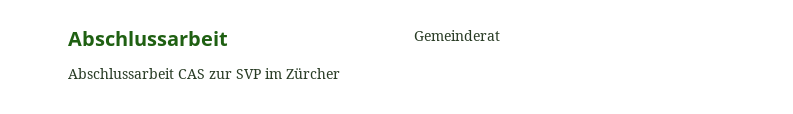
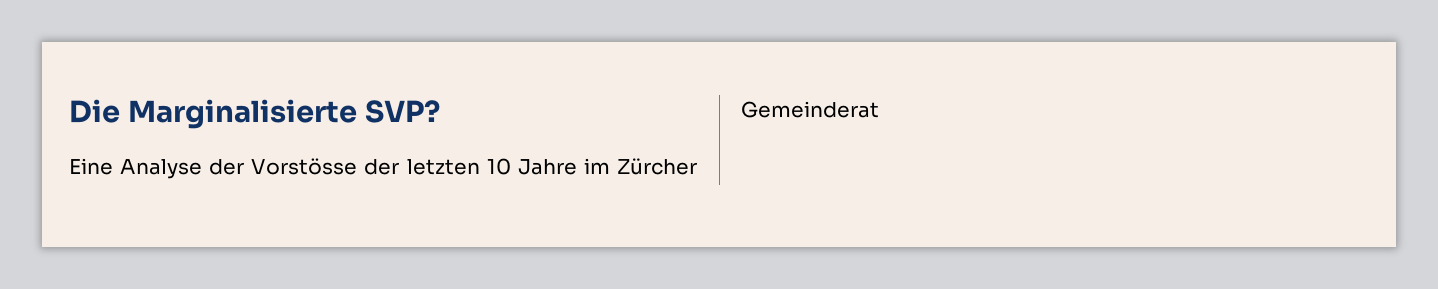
[68,31,228,46] [68,68,261,79] Abschlussarbeit // Abschlussarbeit CAS zur SVP -> [69,99,440,129] [69,158,577,179] Die Marginalisierte SVP? // Eine Analyse der Vorstösse der letzten 10 Jahre

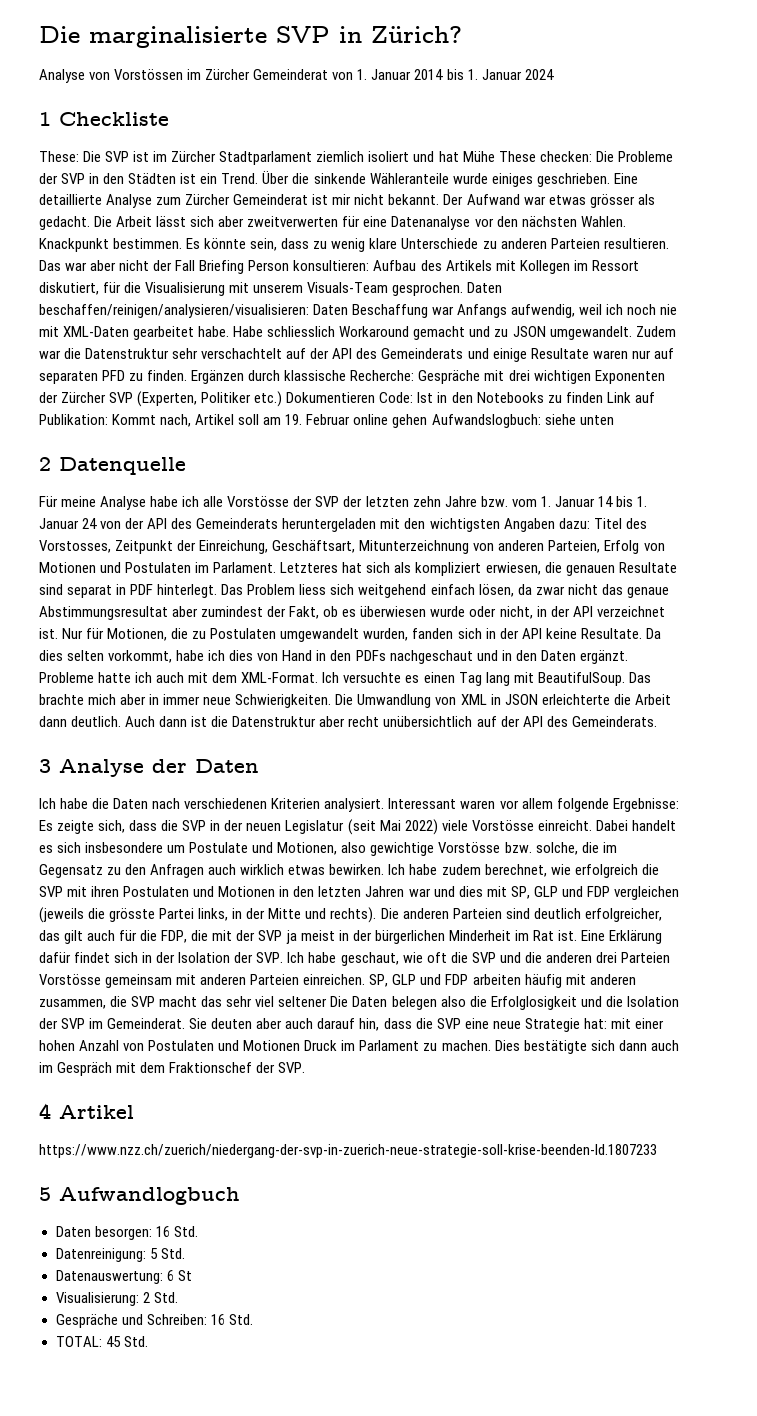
[69,99,440,129] [69,158,698,179] [741,101,879,118] Die Marginalisierte SVP? // Eine Analyse der Vorstösse der letzten 10 Jahre im Zürcher Gemeinderat -> [39,26,462,48] [39,69,554,83] [39,112,169,126] [39,151,673,165] [39,170,638,187] [39,194,655,208] [39,216,626,230] [39,238,669,252] [39,260,639,274] [39,282,503,296] [39,304,678,318] [39,326,676,340] [39,348,674,362] [39,370,665,384] [39,391,655,407] [39,414,614,428] [39,457,186,475] [39,496,647,510] [39,518,647,532] [39,540,665,554] [39,562,677,576] [39,584,669,598] [39,606,665,620] [39,628,661,642] [39,650,628,664] [39,672,651,686] [39,694,671,708] [39,716,657,727] [39,759,259,777] [39,798,679,812] [39,819,676,835] [39,842,617,856] [39,864,659,878] [39,886,679,900] [39,907,662,923] [39,930,662,944] [39,952,670,966] [39,974,636,988] [39,996,679,1010] [39,1018,664,1032] [39,1040,679,1054] [39,1062,306,1076] [39,1103,134,1119] [39,1144,657,1158] [39,1187,240,1205] [55,1226,198,1240] [55,1248,185,1262] [55,1270,192,1284] [55,1292,178,1306] [55,1314,253,1328] [55,1336,148,1347] Die marginalisierte SVP in Zürich? // Analyse von Vorstössen im Zürcher Gemeinderat von 1. Januar 2014 bis 1. Januar 2024 // 1 Checkliste // These: Die SVP ist im Zürcher Stadtparlament ziemlich isoliert und hat Mühe These checken: Die Probleme der SVP in den Städten ist ein Trend. Über die sinkende Wähleranteile wurde einiges geschrieben. Eine detaillierte Analyse zum Zürcher Gemeinderat ist mir nicht bekannt. Der Aufwand war etwas grösser als gedacht. Die Arbeit lässt sich aber zweitverwerten für eine Datenanalyse vor den nächsten Wahlen. Knackpunkt bestimmen. Es könnte sein, dass zu wenig klare Unterschiede zu anderen Parteien resultieren. Das war aber nicht der Fall Briefing Person konsultieren: Aufbau des Artikels mit Kollegen im Ressort diskutiert, für die Visualisierung mit unserem Visuals-Team gesprochen. Daten beschaffen/reinigen/analysieren/visualisieren: Daten Beschaffung war Anfangs aufwendig, weil ich noch nie mit XML-Daten gearbeitet habe. Habe schliesslich Workaround gemacht und zu JSON umgewandelt. Zudem war die Datenstruktur sehr verschachtelt auf der API des Gemeinderats und einige Resultate waren nur auf separaten PFD zu finden. Ergänzen durch klassische Recherche: Gespräche mit drei wichtigen Exponenten der Zürcher SVP (Experten, Politiker etc.) Dokumentieren Code: Ist in den Notebooks zu finden Link auf Publikation: Kommt nach, Artikel soll am 19. Februar online gehen Aufwandslogbuch: siehe unten // 2 Datenquelle // Für meine Analyse habe ich alle Vorstösse der SVP der letzten zehn Jahre bzw. vom 1. Januar 14 bis 1. Januar 24 von der API des Gemeinderats heruntergeladen mit den wichtigsten Angaben dazu: Titel des Vorstosses, Zeitpunkt der Einreichung, Geschäftsart, Mitunterzeichnung von anderen Parteien, Erfolg von Motionen und Postulaten im Parlament. Letzteres hat sich als kompliziert erwiesen, die genauen Resultate sind separat in PDF hinterlegt. Das Problem liess sich weitgehend einfach lösen, da zwar nicht das genaue Abstimmungsresultat aber zumindest der Fakt, ob es überwiesen wurde oder nicht, in der API verzeichnet ist. Nur für Motionen, die zu Postulaten umgewandelt wurden, fanden sich in der API keine Resultate. Da dies selten vorkommt, habe ich dies von Hand in den PDFs nachgeschaut und in den Daten ergänzt. Probleme hatte ich auch mit dem XML-Format. Ich versuchte es einen Tag lang mit BeautifulSoup. Das brachte mich aber in immer neue Schwierigkeiten. Die Umwandlung von XML in JSON erleichterte die Arbeit dann deutlich. Auch dann ist die Datenstruktur aber recht unübersichtlich auf der API des Gemeinderats. // 3 Analyse der Daten // Ich habe die Daten nach verschiedenen Kriterien analysiert. Interessant waren vor allem folgende Ergebnisse: Es zeigte sich, dass die SVP in der neuen Legislatur (seit Mai 2022) viele Vorstösse einreicht. Dabei handelt es sich insbesondere um Postulate und Motionen, also gewichtige Vorstösse bzw. solche, die im Gegensatz zu den Anfragen auch wirklich etwas bewirken. Ich habe zudem berechnet, wie erfolgreich die SVP mit ihren Postulaten und Motionen in den letzten Jahren war und dies mit SP, GLP und FDP vergleichen (jeweils die grösste Partei links, in der Mitte und rechts). Die anderen Parteien sind deutlich erfolgreicher, das gilt auch für die FDP, die mit der SVP ja meist in der bürgerlichen Minderheit im Rat ist. Eine Erklärung dafür findet sich in der Isolation der SVP. Ich habe geschaut, wie oft die SVP und die anderen drei Parteien Vorstösse gemeinsam mit anderen Parteien einreichen. SP, GLP und FDP arbeiten häufig mit anderen zusammen, die SVP macht das sehr viel seltener Die Daten belegen also die Erfolglosigkeit und die Isolation der SVP im Gemeinderat. Sie deuten aber auch darauf hin, dass die SVP eine neue Strategie hat: mit einer hohen Anzahl von Postulaten und Motionen Druck im Parlament zu machen. Dies bestätigte sich dann auch im Gespräch mit dem Fraktionschef der SVP. // 4 Artikel // https://www.nzz.ch/zuerich/niedergang-der-svp-in-zuerich-neue-strategie-soll-krise-beenden-ld.1807233 // 5 Aufwandlogbuch // Daten besorgen: 16 Std. // Datenreinigung: 5 Std. // Datenauswertung: 6 St // Visualisierung: 2 Std. // Gespräche und Schreiben: 16 Std. // TOTAL: 45 Std.

